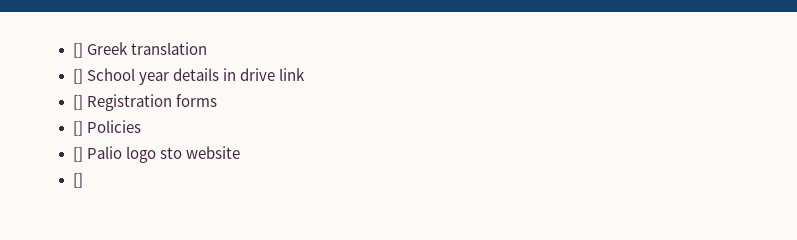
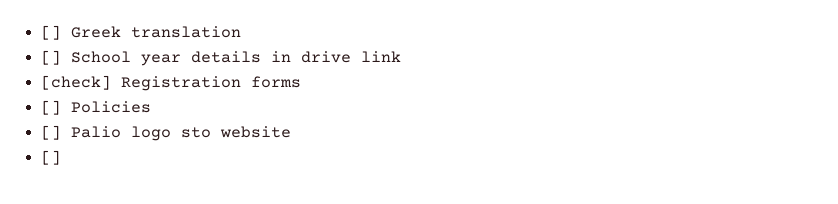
[72,95,83,110] [] -> [41,75,112,90] [check]

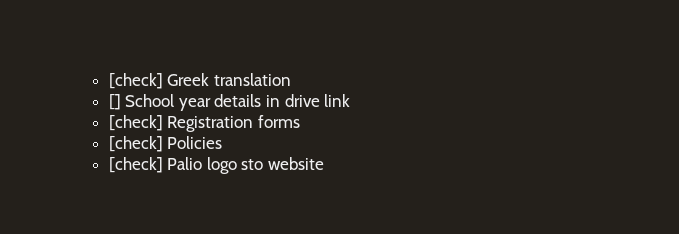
[41,25,62,40] [] -> [108,73,163,89] [check]
[41,100,62,115] [] -> [108,136,163,152] [check]
[41,125,62,140] [] -> [108,157,163,173] [check]
[41,150,62,165] // [] -> (325, 163) none

